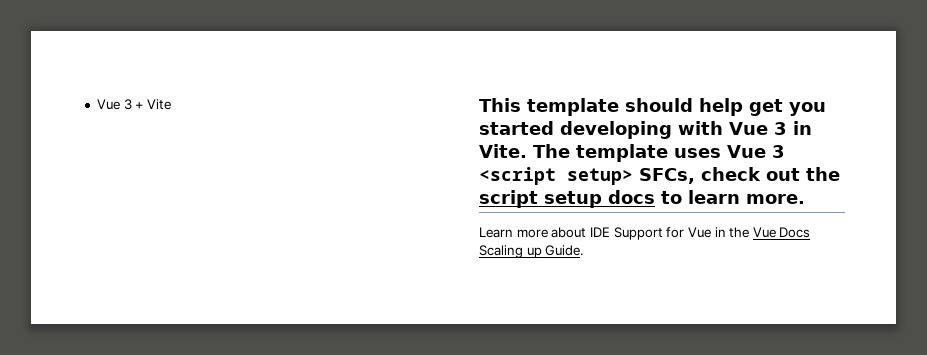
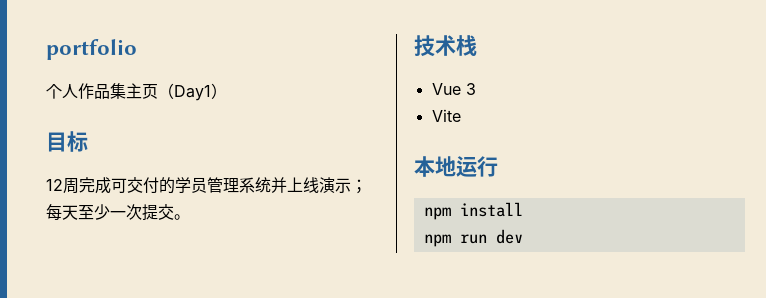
[96,99,144,110] Vue 3 + -> [46,39,137,60] [46,83,227,101] [46,131,88,152] [46,177,367,194] [46,204,190,221] [414,35,477,57] [431,83,476,95] portfolio // 个人作品集主页（Day1） // 目标 // 12周完成可交付的学员管理系统并上线演示；每天至少一次提交。 // 技术栈 // Vue 3 //
[479,98,826,116] [479,121,812,139] [479,144,785,162] [479,167,840,185] [479,190,805,208] [479,227,811,240] [479,245,584,258] This template should help get you started developing with Vue 3 in Vite. The template uses Vue 3 <script setup> SFCs, check out the script setup docs to learn more. // Learn more about IDE Support for Vue in the Vue Docs Scaling up Guide. -> [414,156,498,177] [423,202,523,220] [423,229,523,247] 本地运行 // npm install // npm run dev

